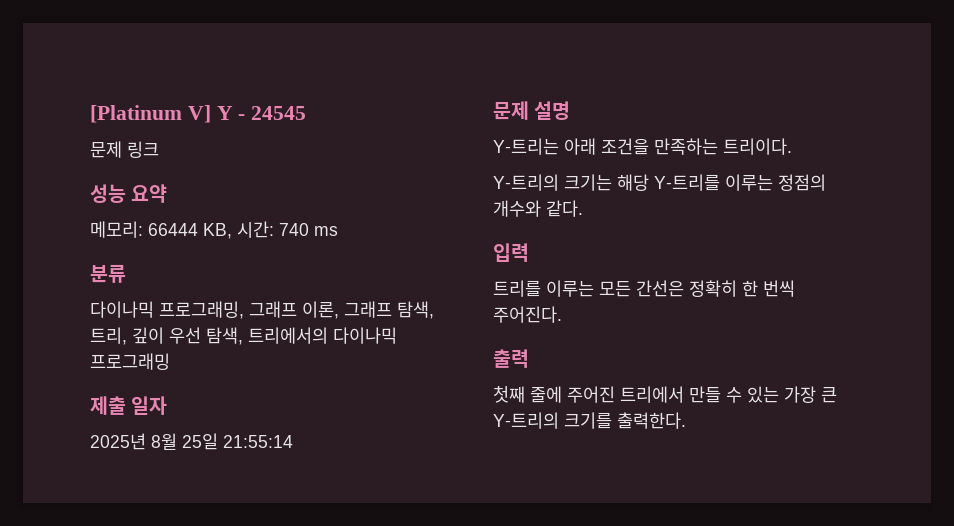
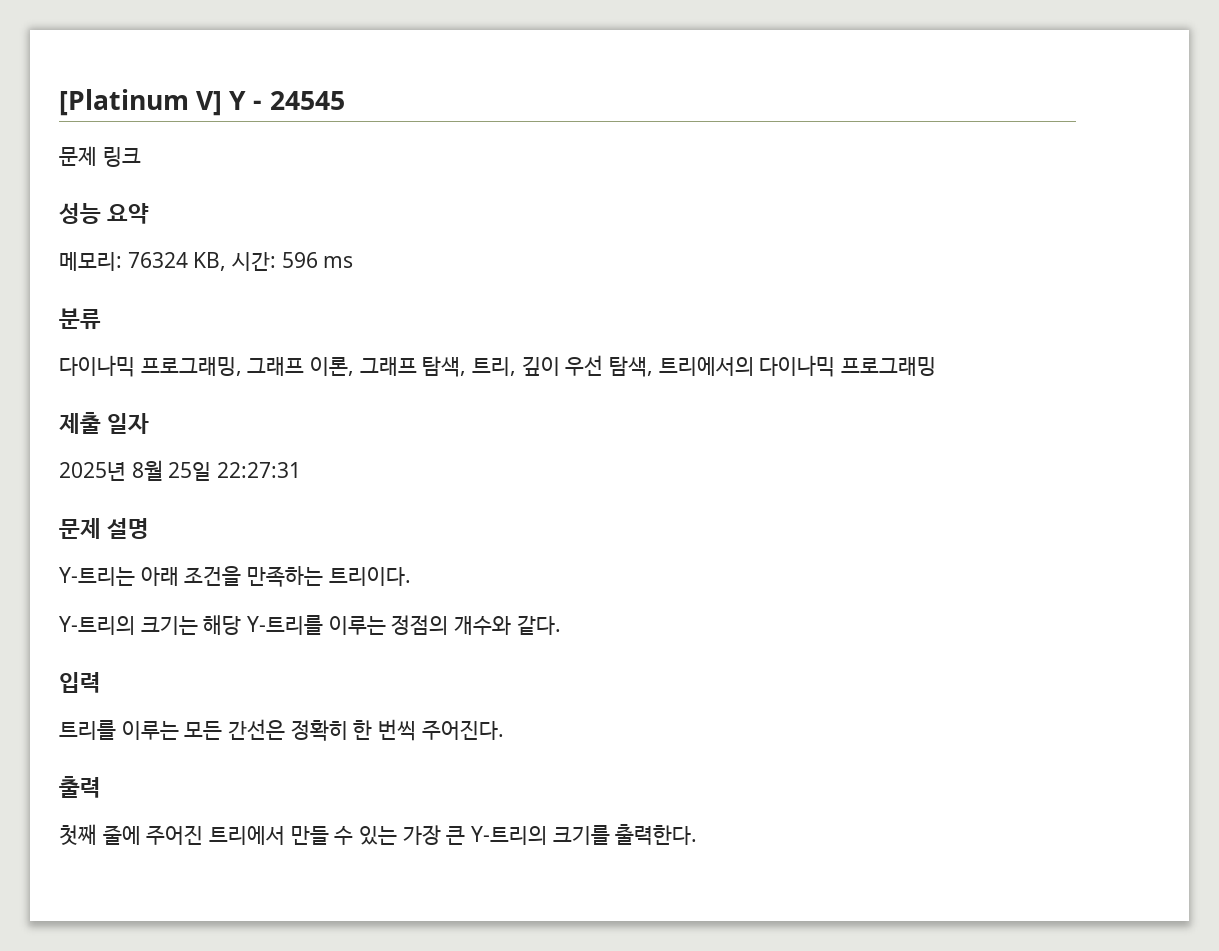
[148,223,198,236] 66444 -> [127,252,188,268] 76324
[279,223,309,236] 740 -> [281,252,318,268] 596
[223,435,293,448] 21:55:14 -> [217,462,302,478] 22:27:31

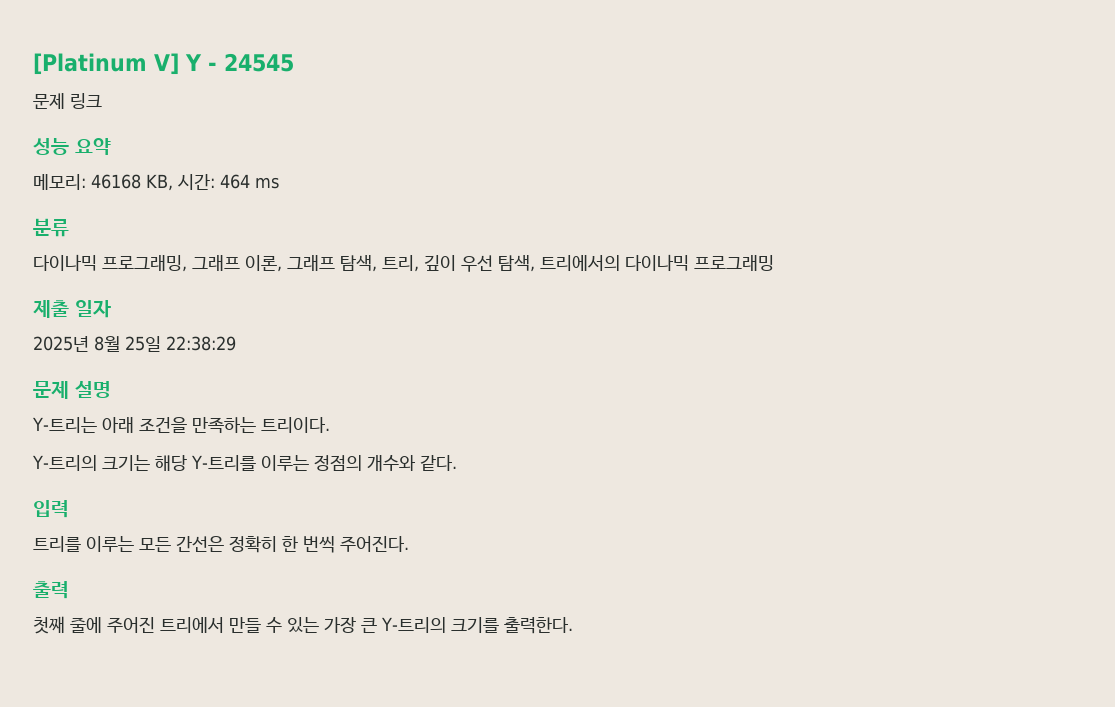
[127,252,188,268] 76324 -> [91,174,141,189] 46168
[281,252,318,268] 596 -> [220,174,250,189] 464
[217,462,302,478] 22:27:31 -> [166,336,236,351] 22:38:29

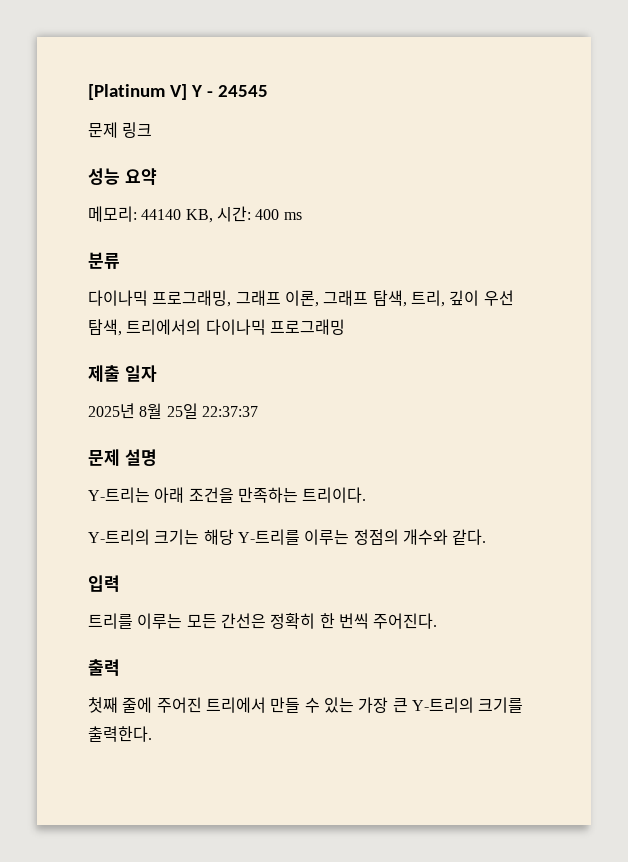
[91,174,141,189] 46168 -> [141,209,182,220] 44140
[220,174,250,189] 464 -> [255,209,280,220] 400
[166,336,236,351] 22:38:29 -> [201,406,258,417] 22:37:37

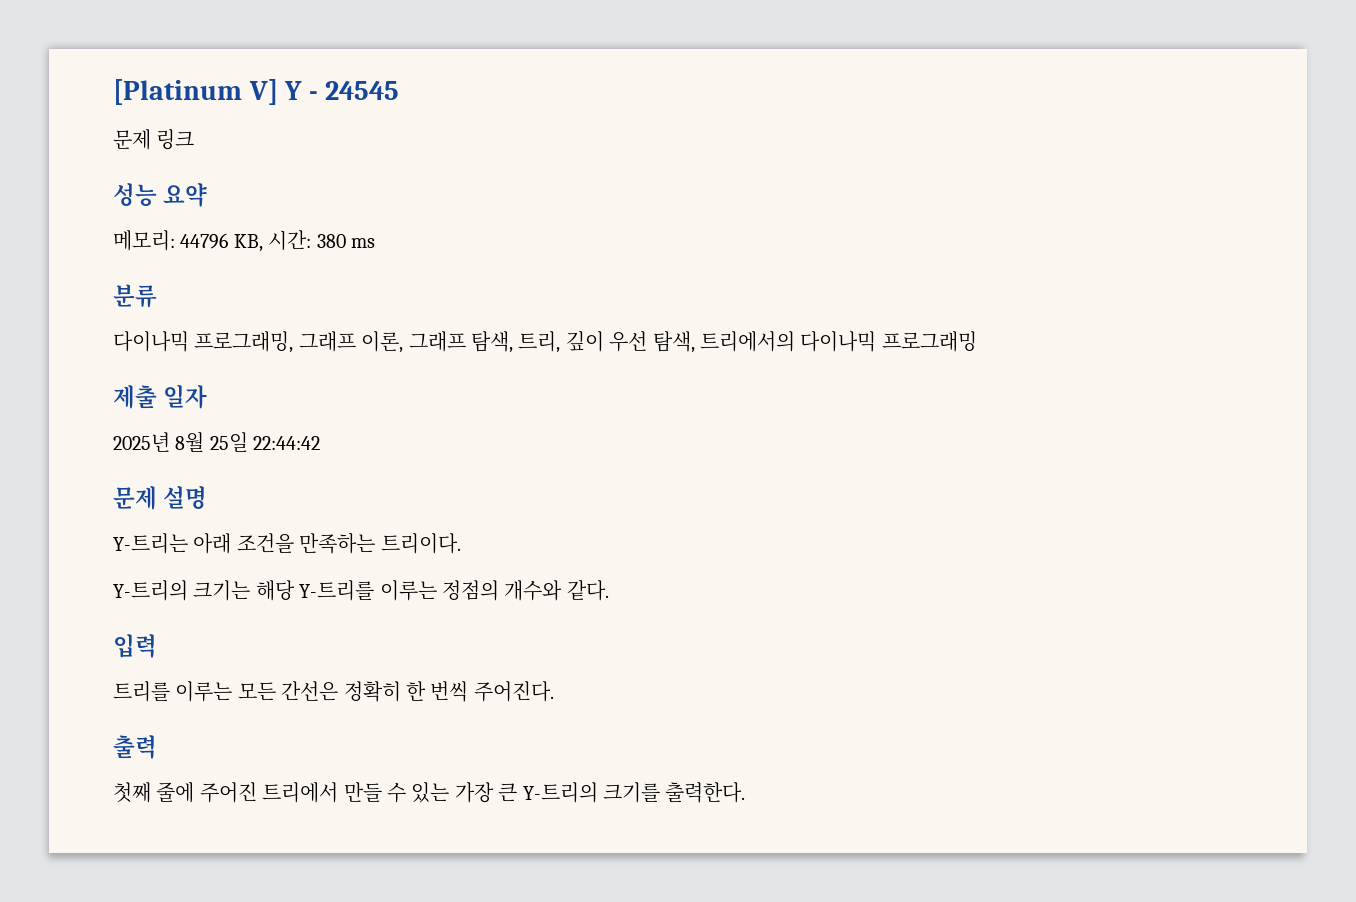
[141,209,182,220] 44140 -> [180,233,229,249] 44796
[255,209,280,220] 400 -> [316,234,346,248] 380
[201,406,258,417] 22:37:37 -> [253,436,321,450] 22:44:42

